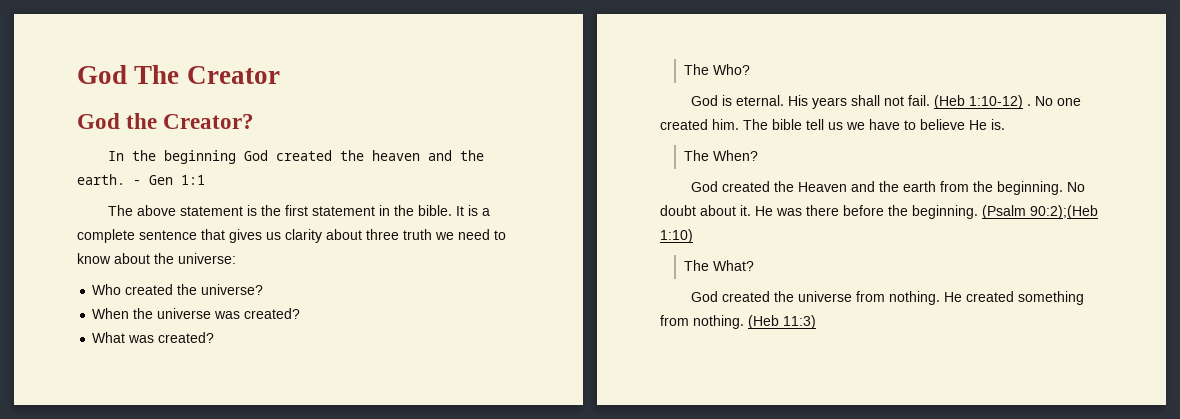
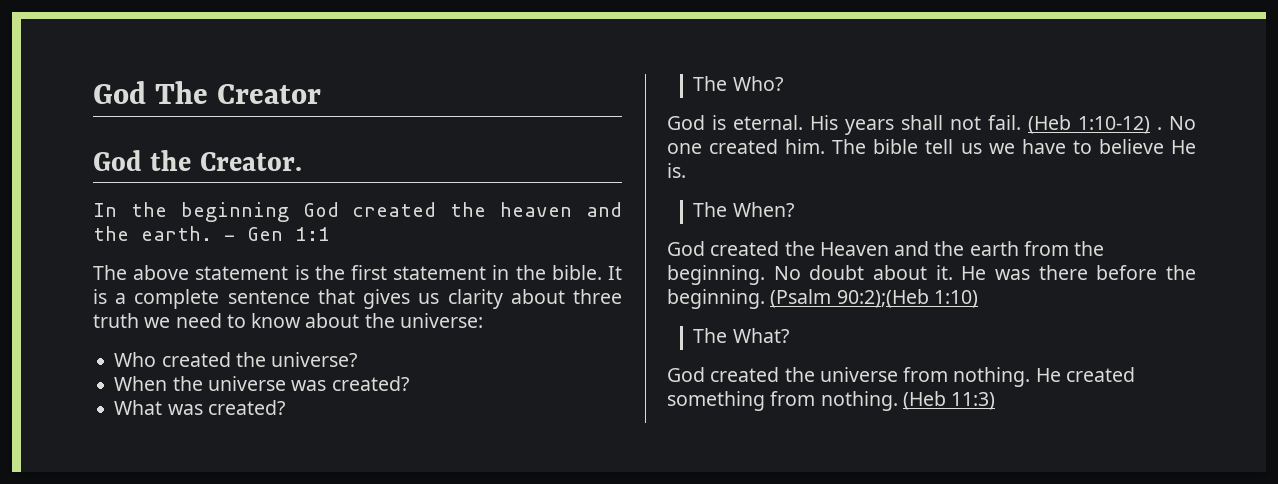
[163,114,255,129] Creator? -> [199,152,302,171] Creator.

